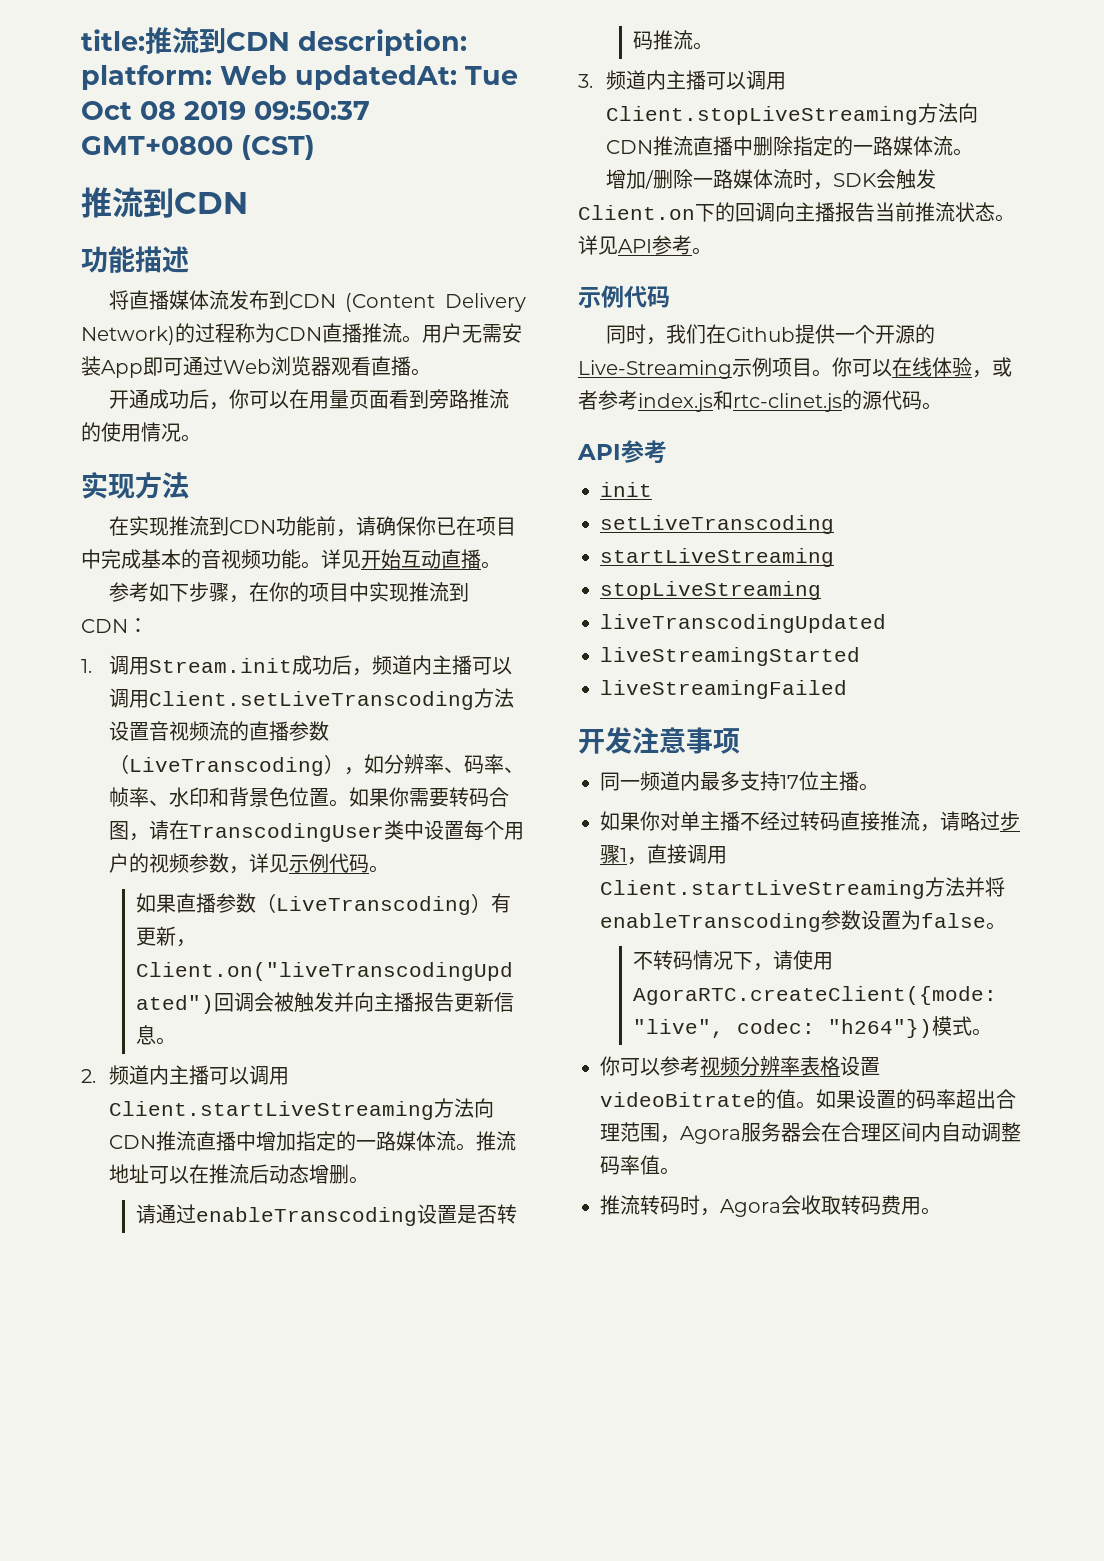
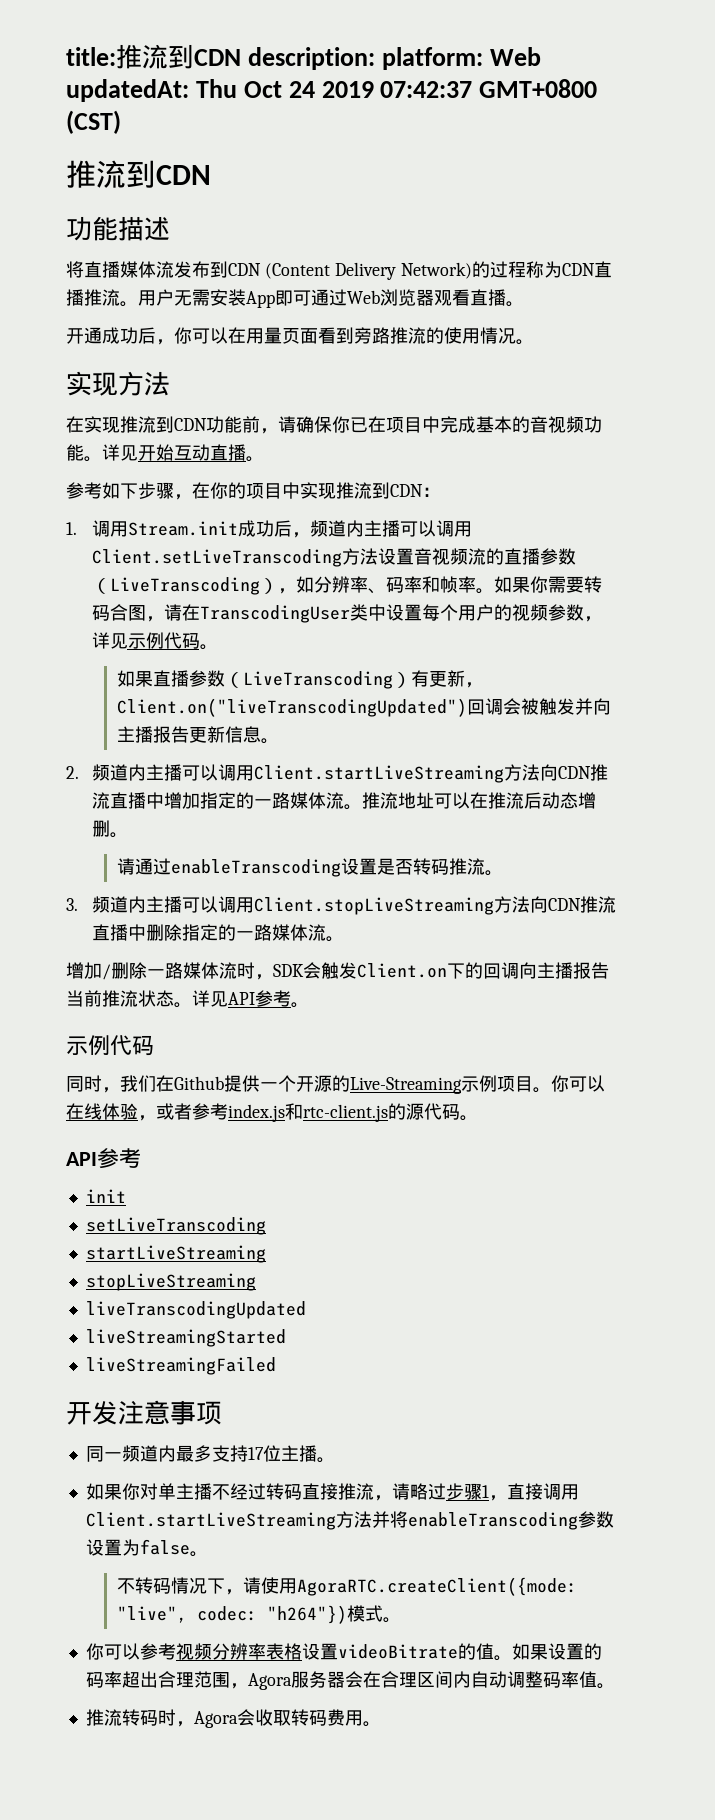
[465,66,518,85] [81,101,370,120] Tue Oct 08 2019 09:50:37 -> [195,79,473,98] Thu Oct 24 2019 07:42:37
[503,767,524,773] [108,787,329,807] 、帧率、水印和背景色位置 -> [421,576,476,593] 和帧率
[733,393,842,412] rtc-clinet.js -> [303,1104,388,1122] rtc-client.js

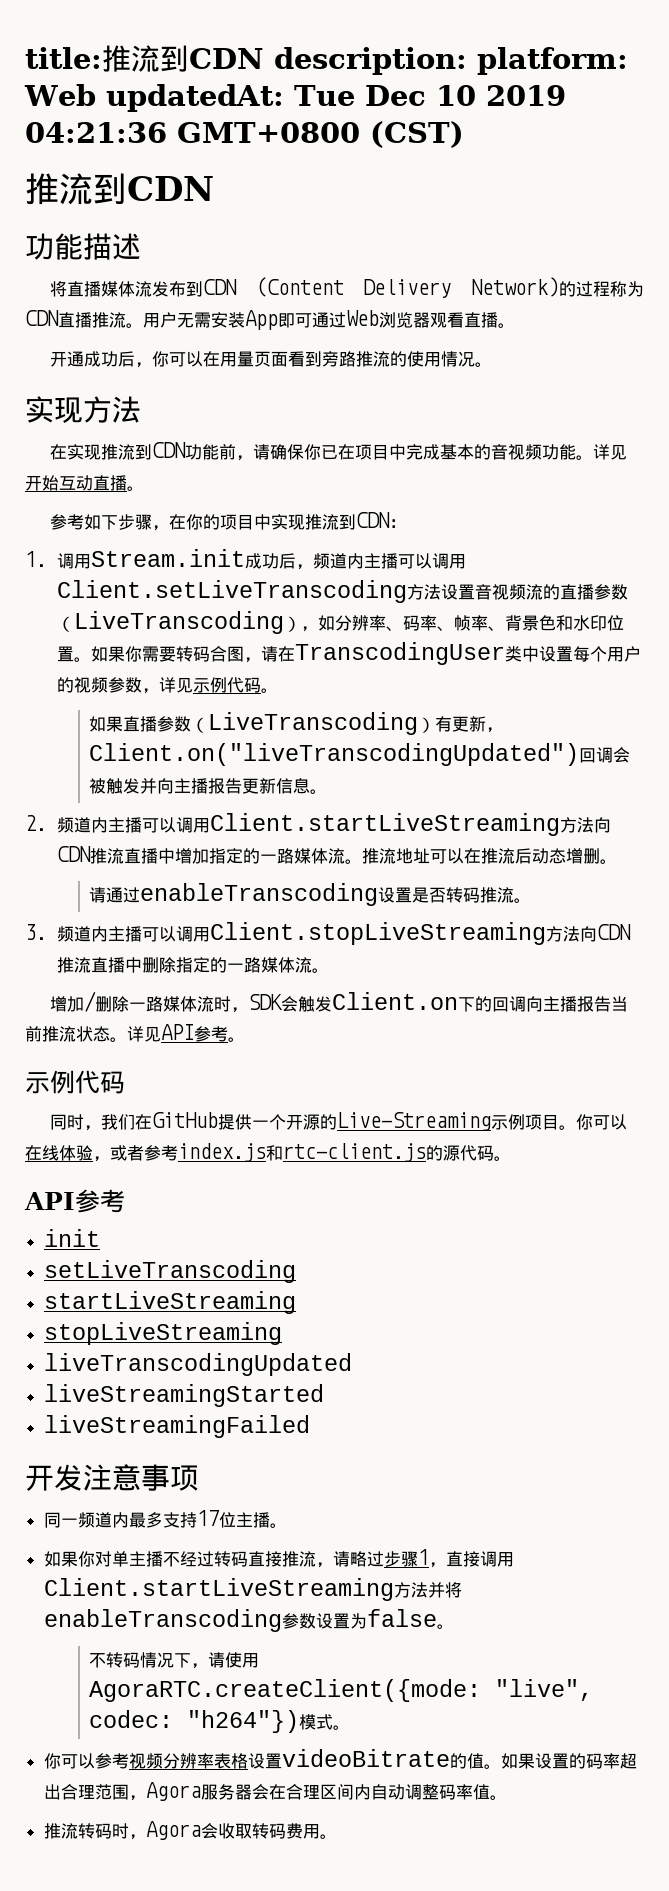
[195,79,473,98] Thu Oct 24 2019 07:42:37 -> [293,85,566,106] [25,122,167,143] Tue Dec 10 2019 04:21:36
[421,576,476,593] 和帧率 -> [437,615,625,631] [57,646,75,662] 、帧率、背景色和水印位置
[174,1076,224,1090] Github -> [152,1112,219,1128] GitHub

